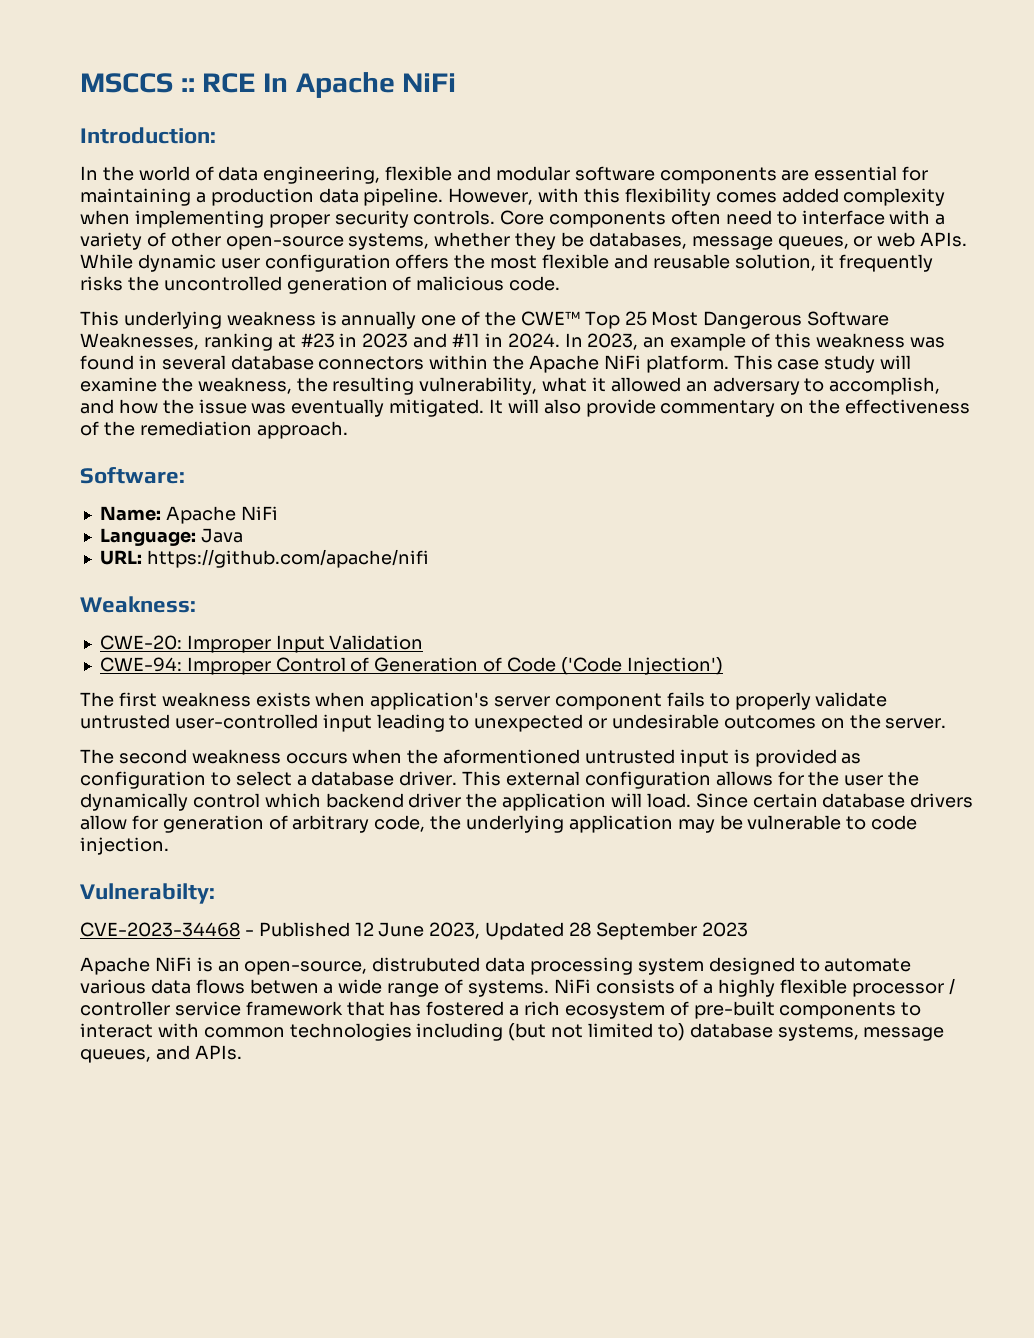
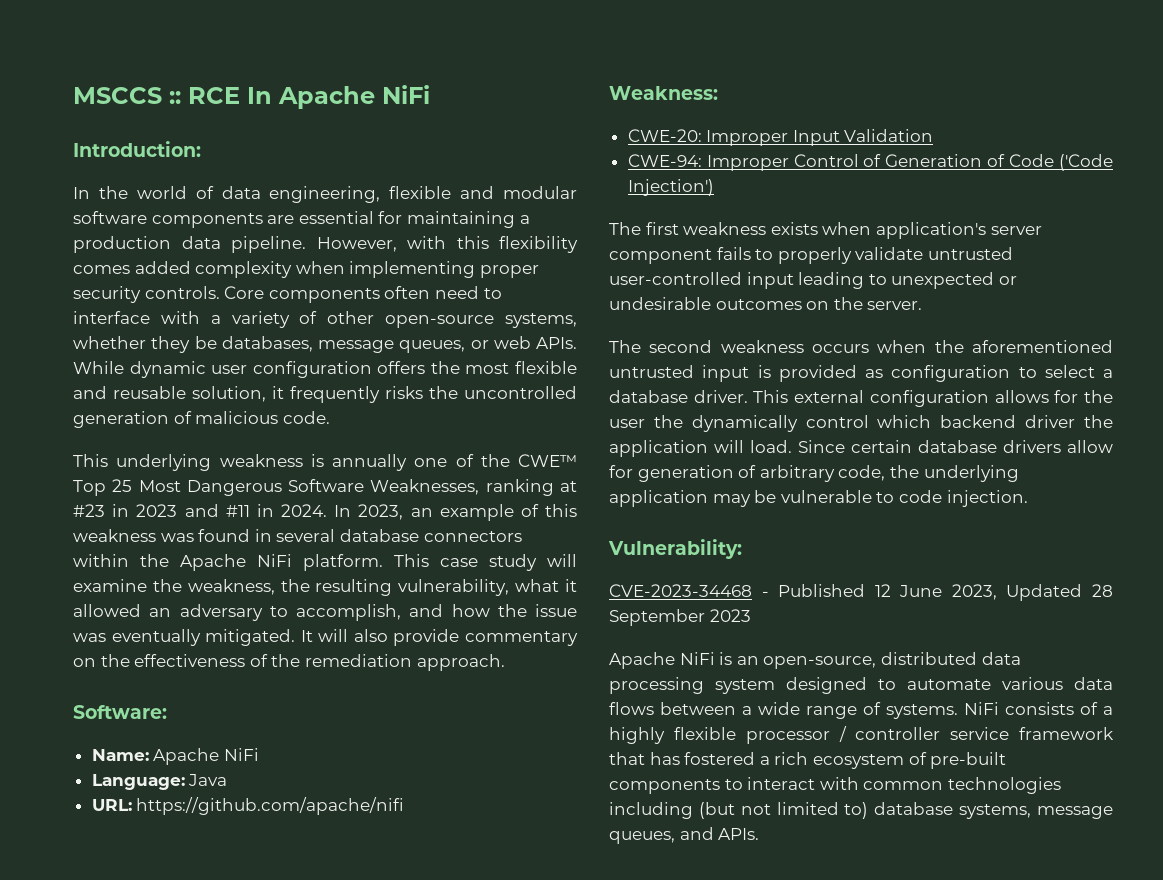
[443,749,581,764] aformentioned -> [972,340,1113,353] aforementioned
[80,883,215,904] Vulnerabilty: -> [608,539,742,559] Vulnerability:
[372,957,481,972] distrubuted -> [880,652,977,665] distributed
[249,979,319,994] betwen -> [660,702,736,715] between

